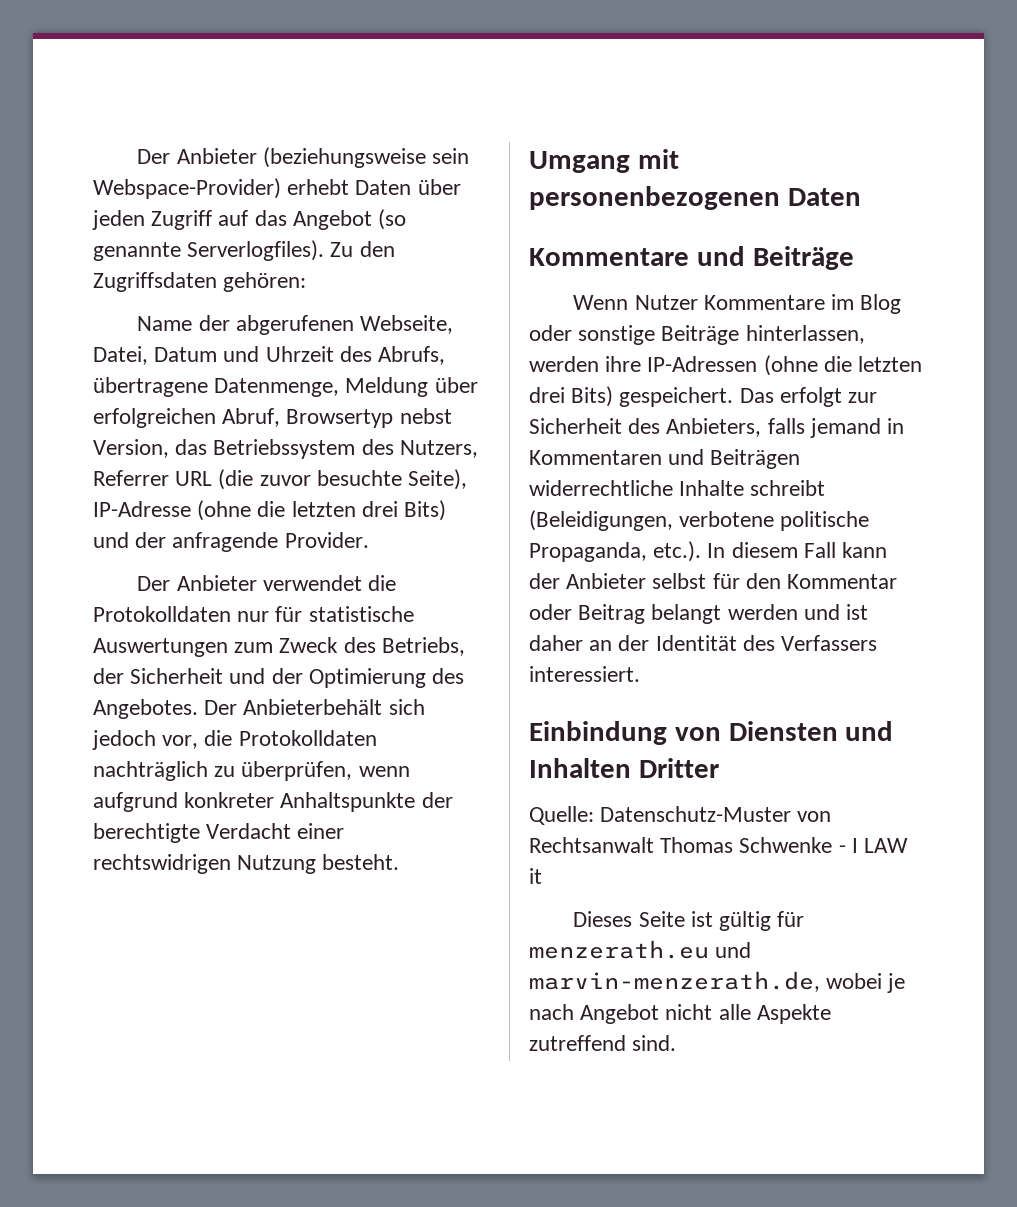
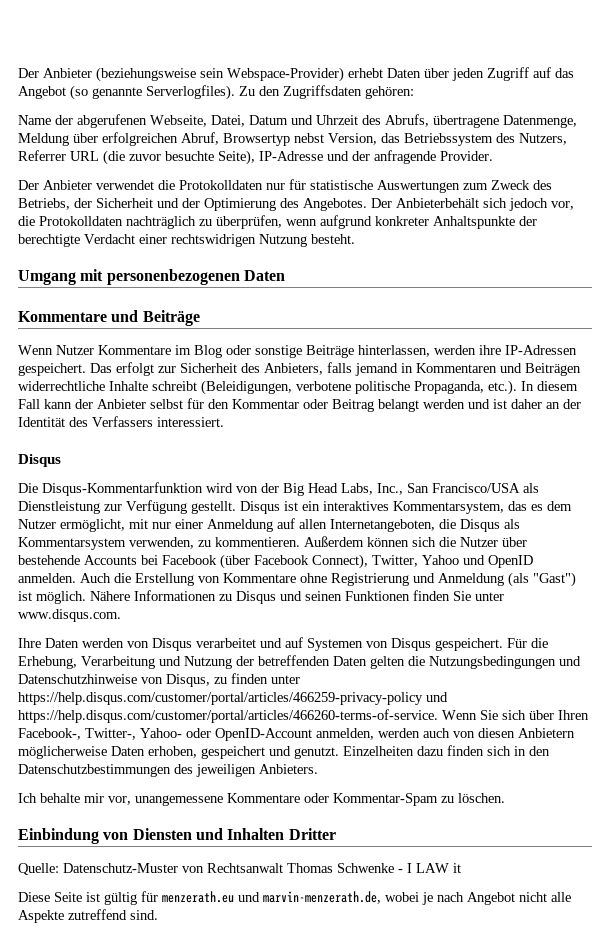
[197,500,447,521] (ohne die letzten drei Bits) -> (323, 156) none
[763,355,923,376] [529,386,614,407] (ohne die letzten drei Bits) -> (577, 350) none
(640, 674) none -> [18,454,61,467] [18,482,539,496] [18,500,572,514] [18,518,520,532] [18,536,527,550] [18,554,533,569] [18,572,576,587] [18,590,504,604] [18,609,121,622] [18,637,548,651] [18,655,581,669] [18,673,300,687] [18,692,448,705] [18,709,589,723] [18,728,575,741] [18,745,550,759] [18,764,318,777] [18,793,505,806] // Disqus // Die Disqus-Kommentarfunktion wird von der Big Head Labs, Inc., San Francisco/USA als Dienstleistung zur Verfügung gestellt. Disqus ist ein interaktives Kommentarsystem, das es dem Nutzer ermöglicht, mit nur einer Anmeldung auf allen Internetangeboten, die Disqus als Kommentarsystem verwenden, zu kommentieren. Außerdem können sich die Nutzer über bestehende Accounts bei Facebook (über Facebook Connect), Twitter, Yahoo und OpenID anmelden. Auch die Erstellung von Kommentare ohne Registrierung und Anmeldung (als "Gast") ist möglich. Nähere Informationen zu Disqus und seinen Funktionen finden Sie unter www.disqus.com. // Ihre Daten werden von Disqus verarbeitet und auf Systemen von Disqus gespeichert. Für die Erhebung, Verarbeitung und Nutzung der betreffenden Daten gelten die Nutzungsbedingungen und Datenschutzhinweise von Disqus, zu finden unter https://help.disqus.com/customer/portal/articles/466259-privacy-policy und https://help.disqus.com/customer/portal/articles/466260-terms-of-service. Wenn Sie sich über Ihren Facebook-, Twitter-, Yahoo- oder OpenID-Account anmelden, werden auch von diesen Anbietern möglicherweise Daten erhoben, gespeichert und genutzt. Einzelheiten dazu finden sich in den Datenschutzbestimmungen des jeweiligen Anbieters. // Ich behalte mir vor, unangemessene Kommentare oder Kommentar-Spam zu löschen.
[573,911,633,927] Dieses -> [18,892,50,902] Diese

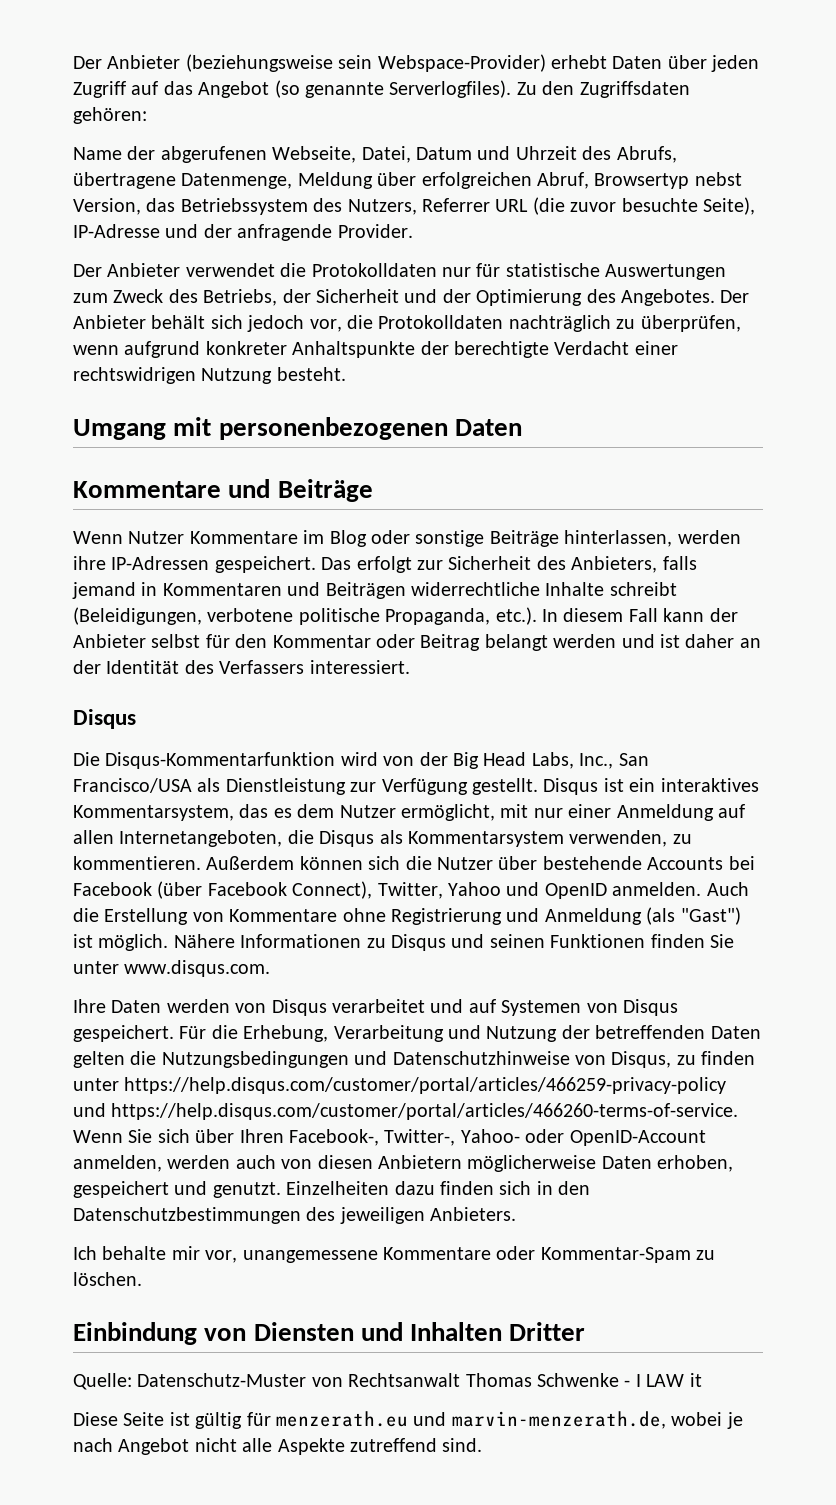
[396,198,479,208] Anbieterbehält -> [73,315,206,329] Anbieter behält

